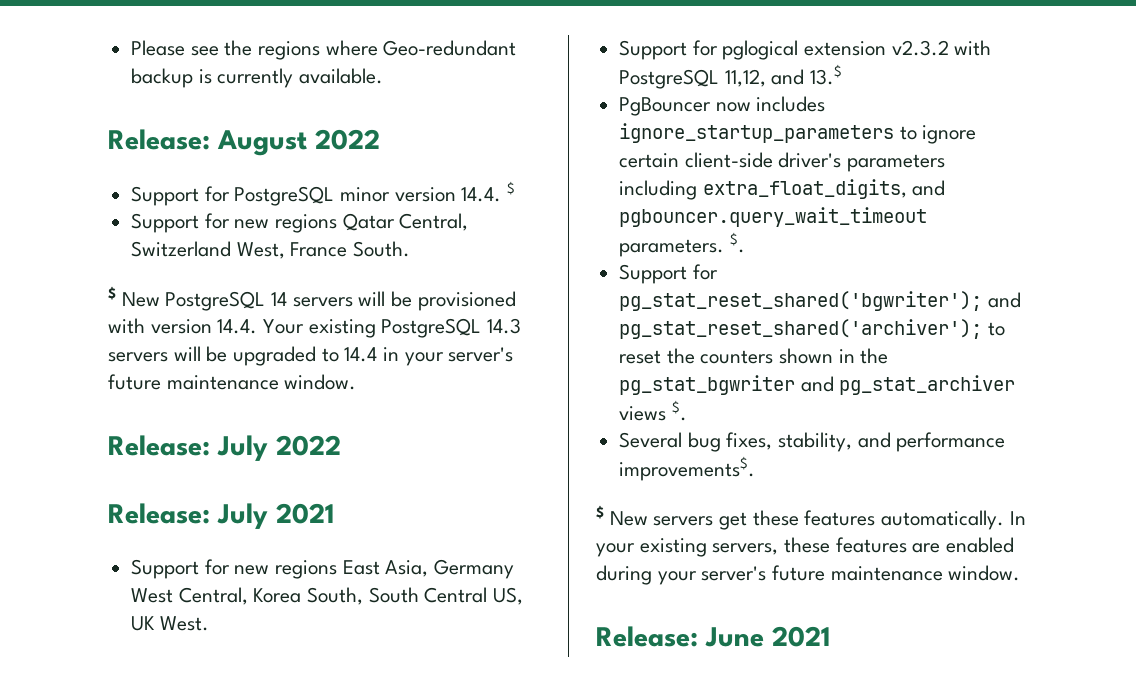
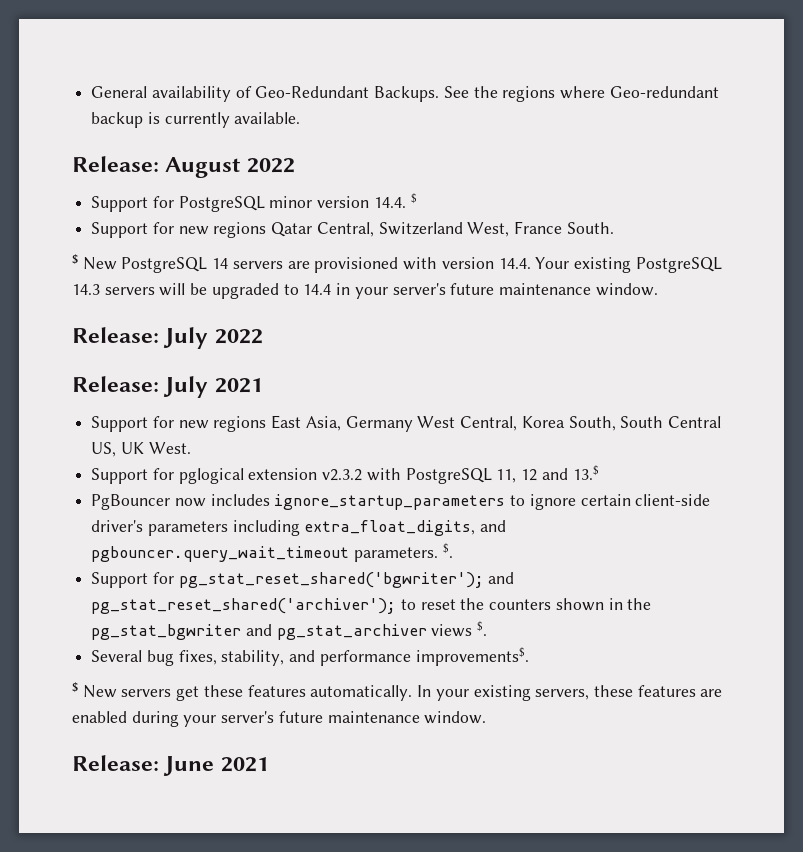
[131,40,219,56] Please see -> [91,86,469,102] General availability of Geo-Redundant Backups. See
[358,291,413,307] will be -> [287,261,310,269] are
[724,69,766,87] 11,12, -> [496,469,538,483] 11, 12

